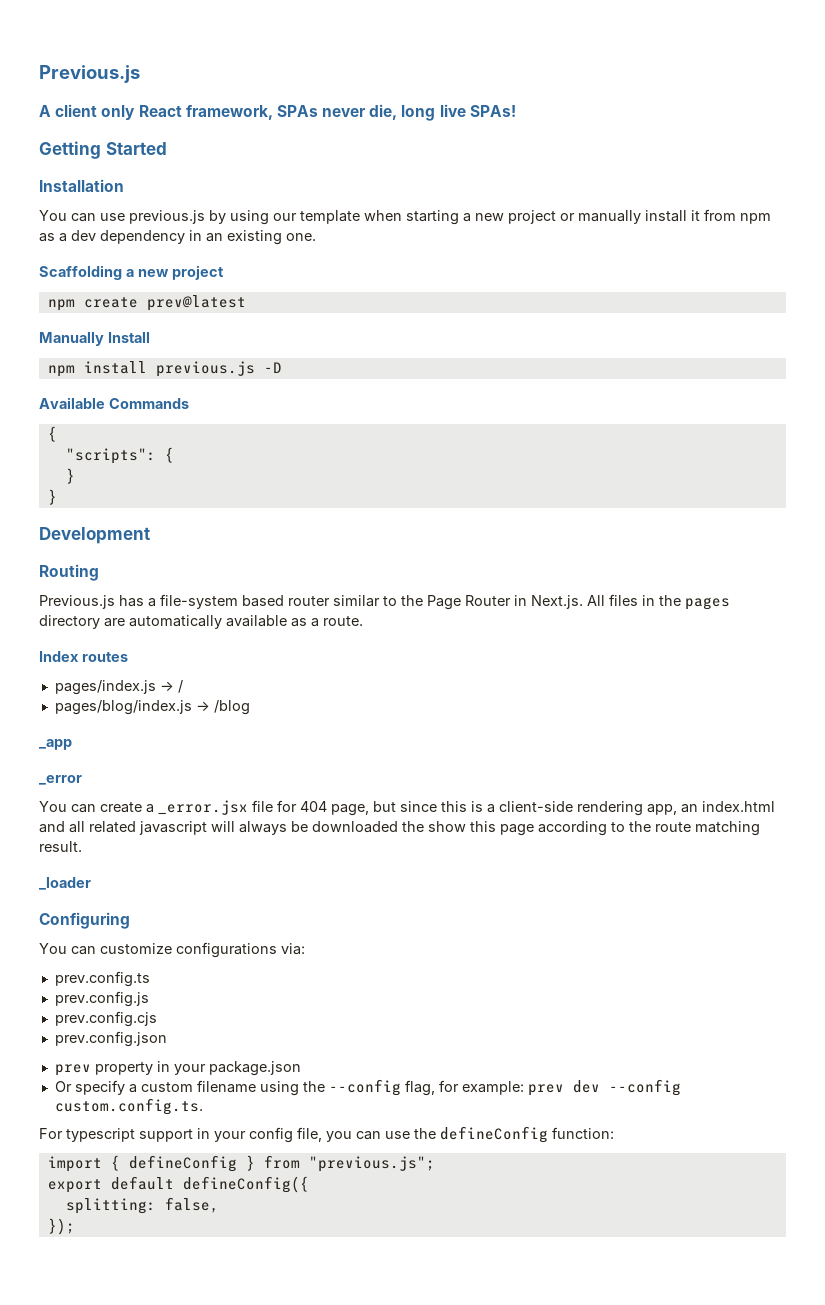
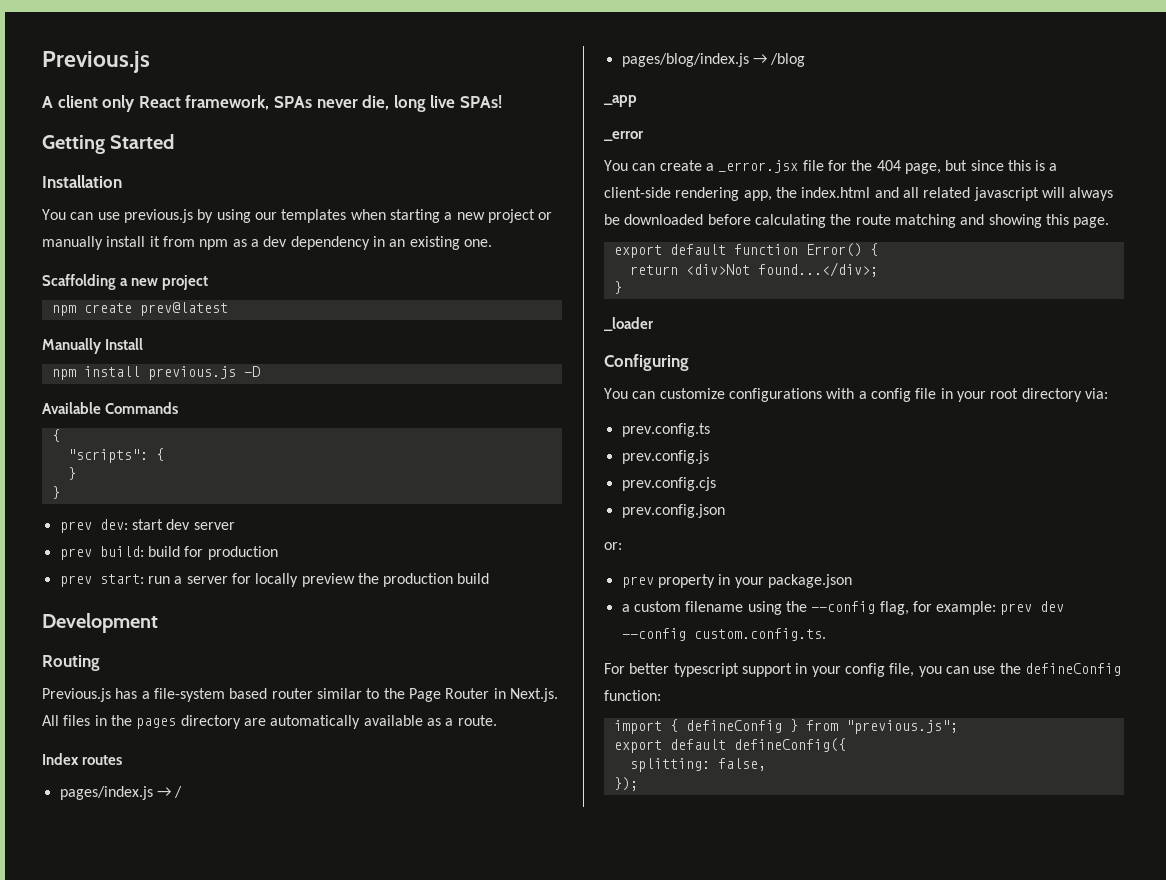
[300,210,360,224] template -> [281,209,347,223] templates
(57, 497) none -> [59,519,235,533] [59,546,278,560] [59,573,490,587] // prev dev: start dev server // prev build: build for production // prev start: run a server for locally preview the production build
(297, 806) none -> [851,160,873,171] the
[681,804,698,813] an -> [775,187,797,198] the
[402,821,760,836] [39,841,82,852] the show this page according to the route matching result. -> [707,214,1110,228] [613,243,878,258] [629,262,878,277] [613,281,622,294] before calculating the route matching and showing this page. // export default function Error() { // return <div>Not found...</div>; // }
(277, 950) none -> [826,388,1082,402] with a config file in your root directory
(167, 1039) none -> [604,542,622,550] // or:
[54,1080,125,1095] Or specify -> (852, 581) none
(63, 1133) none -> [629,663,670,674] better

